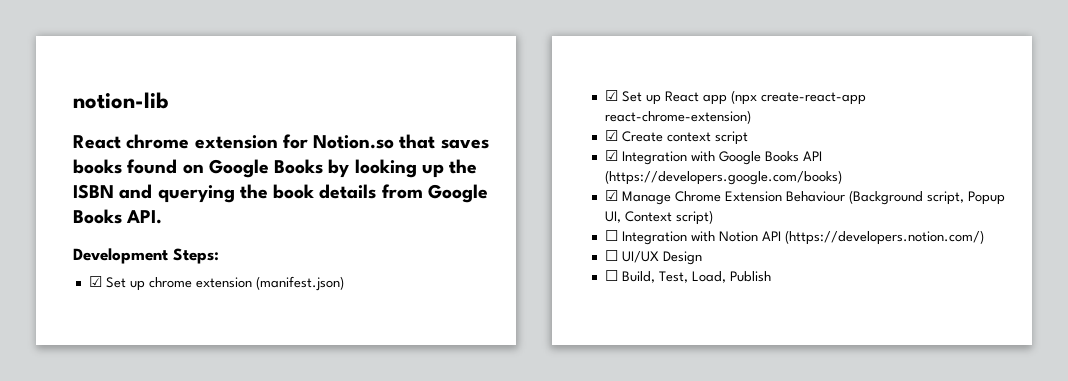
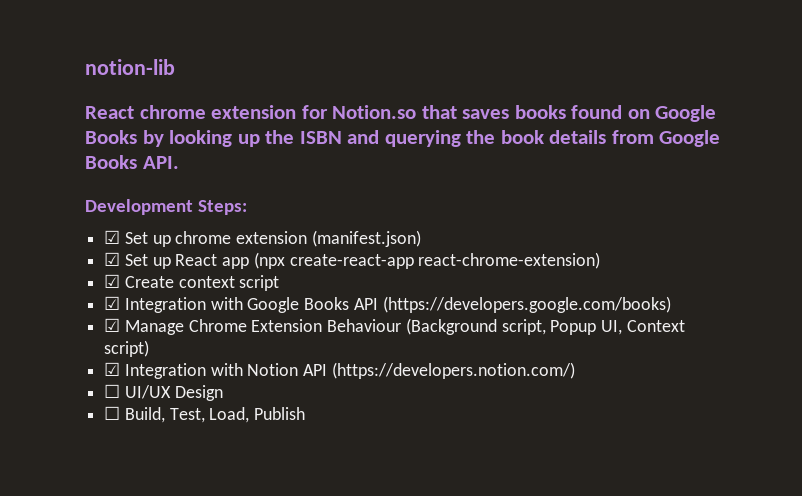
[604,230,618,241] ☐ -> [104,362,121,376] ☑

